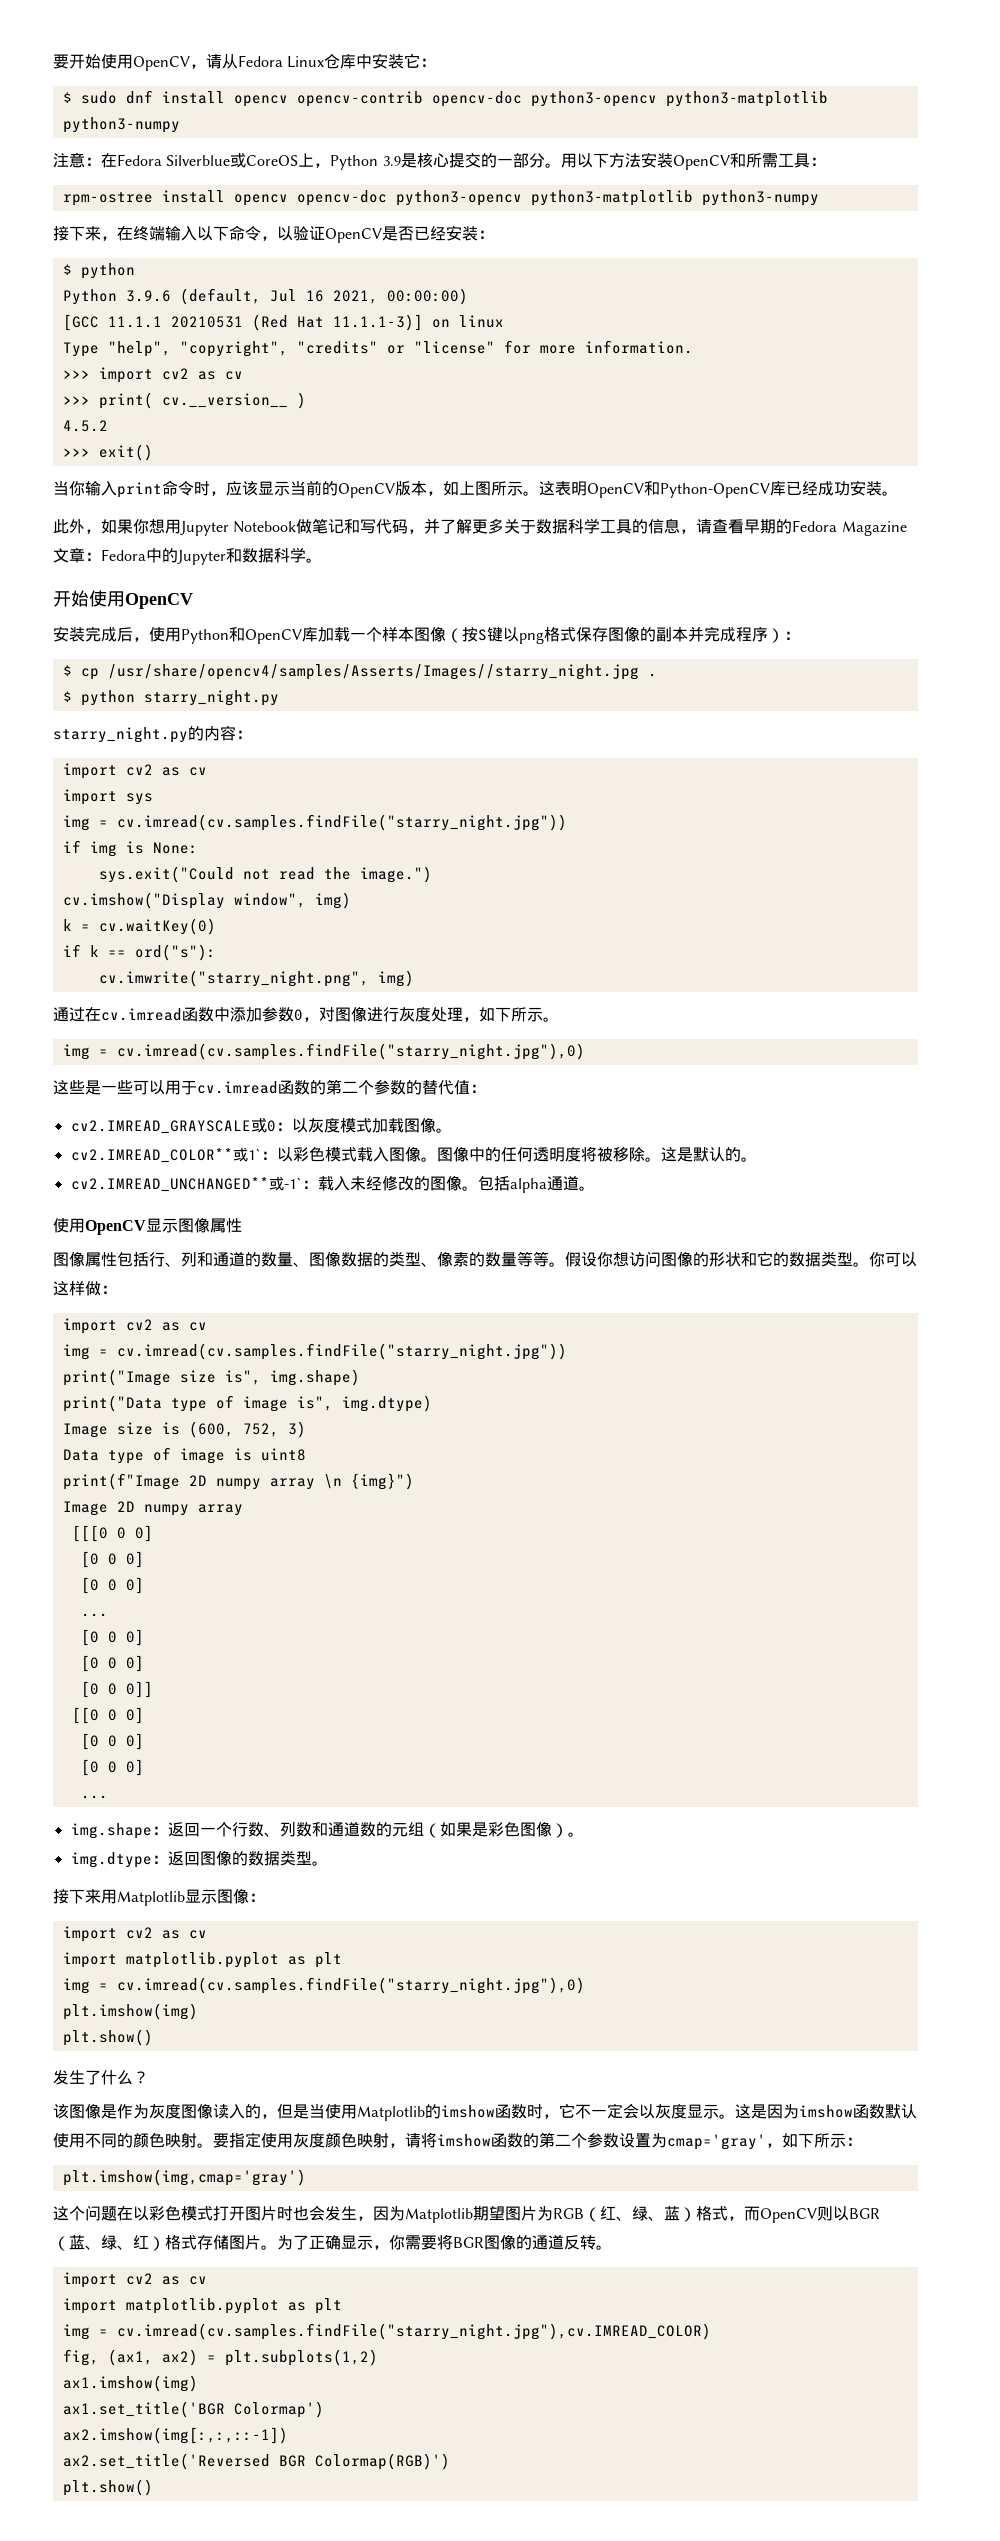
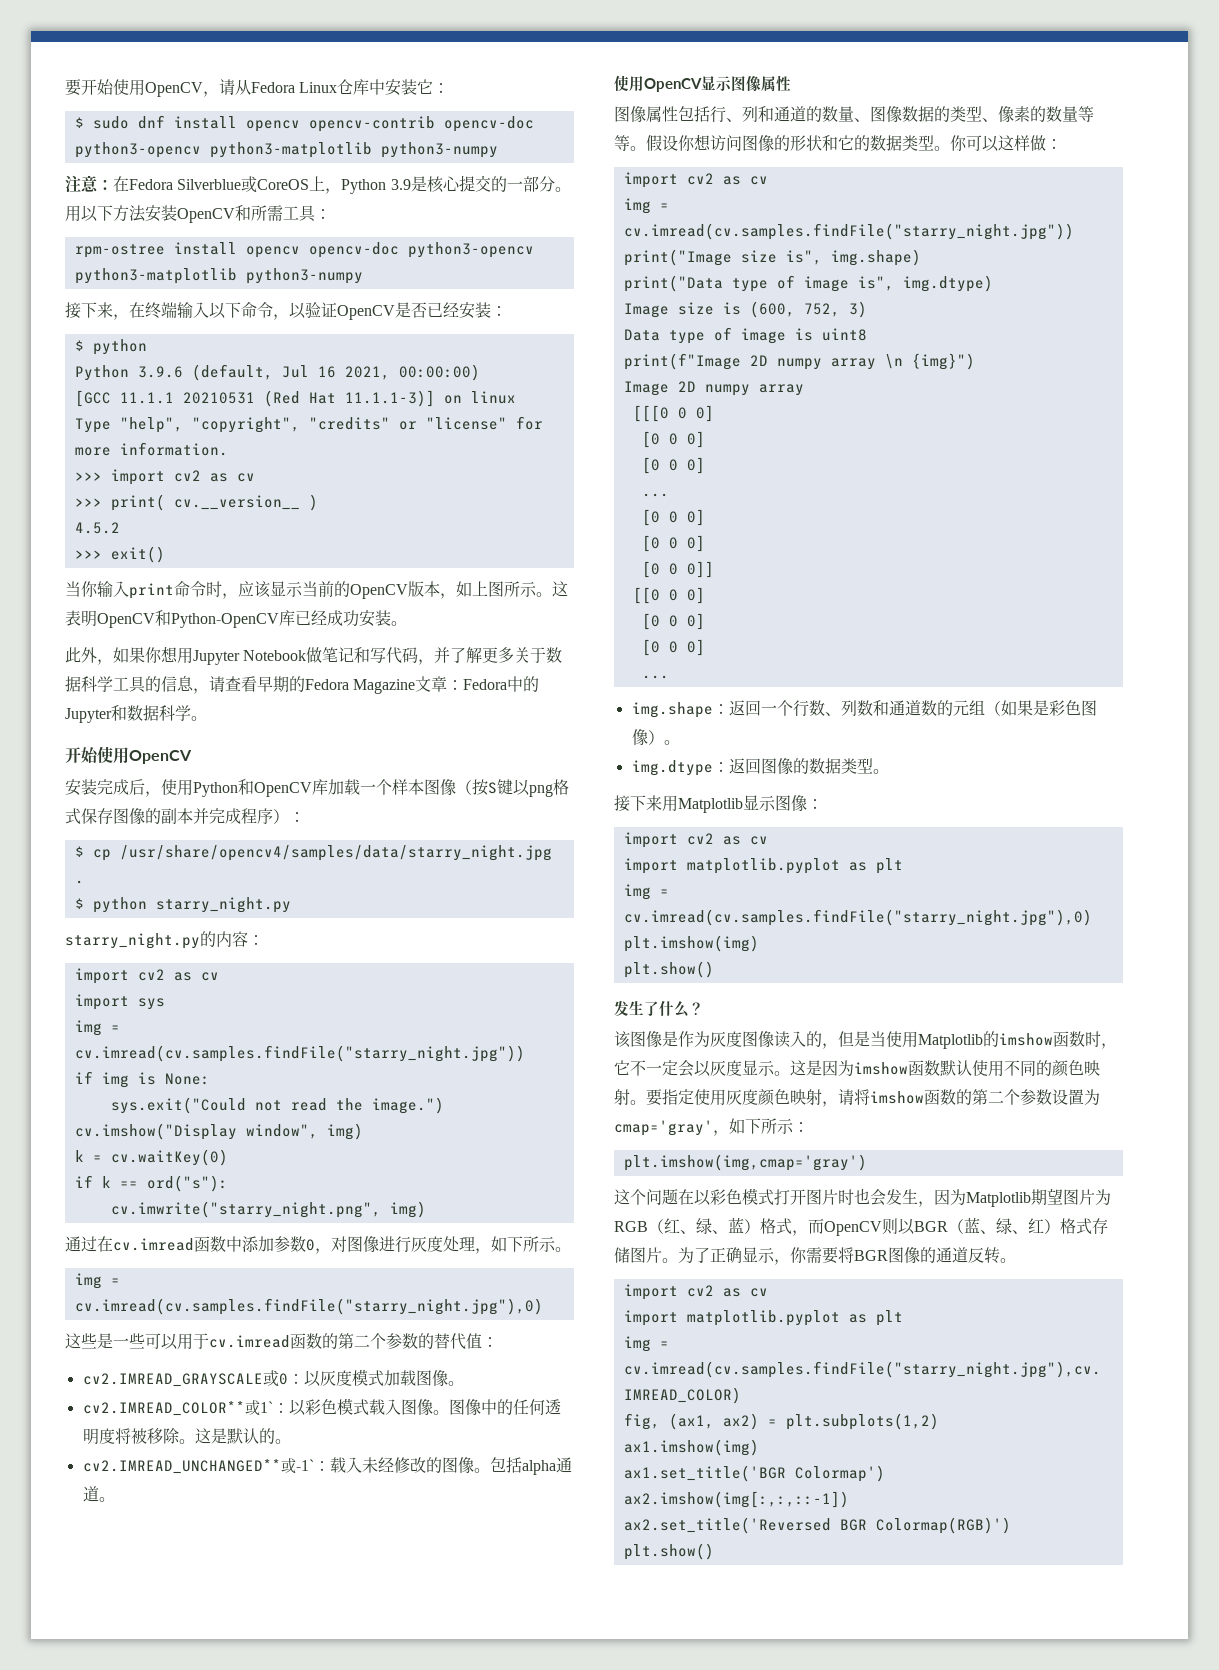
[107,664,639,680] /usr/share/opencv4/samples/Asserts/Images//starry_night.jpg -> [119,845,552,861] /usr/share/opencv4/samples/data/starry_night.jpg

